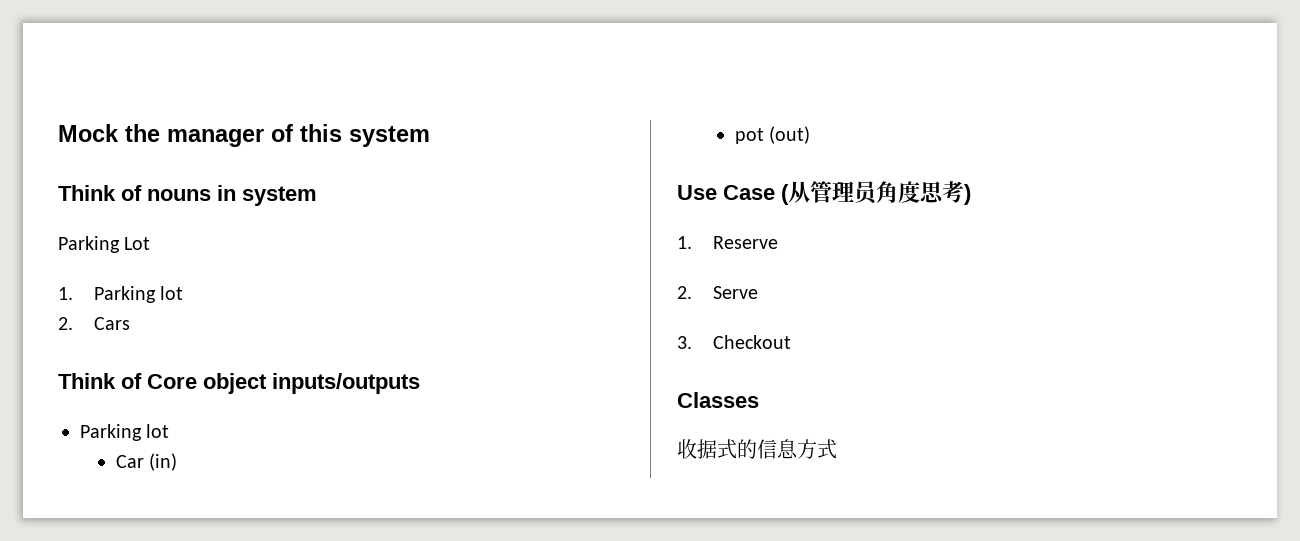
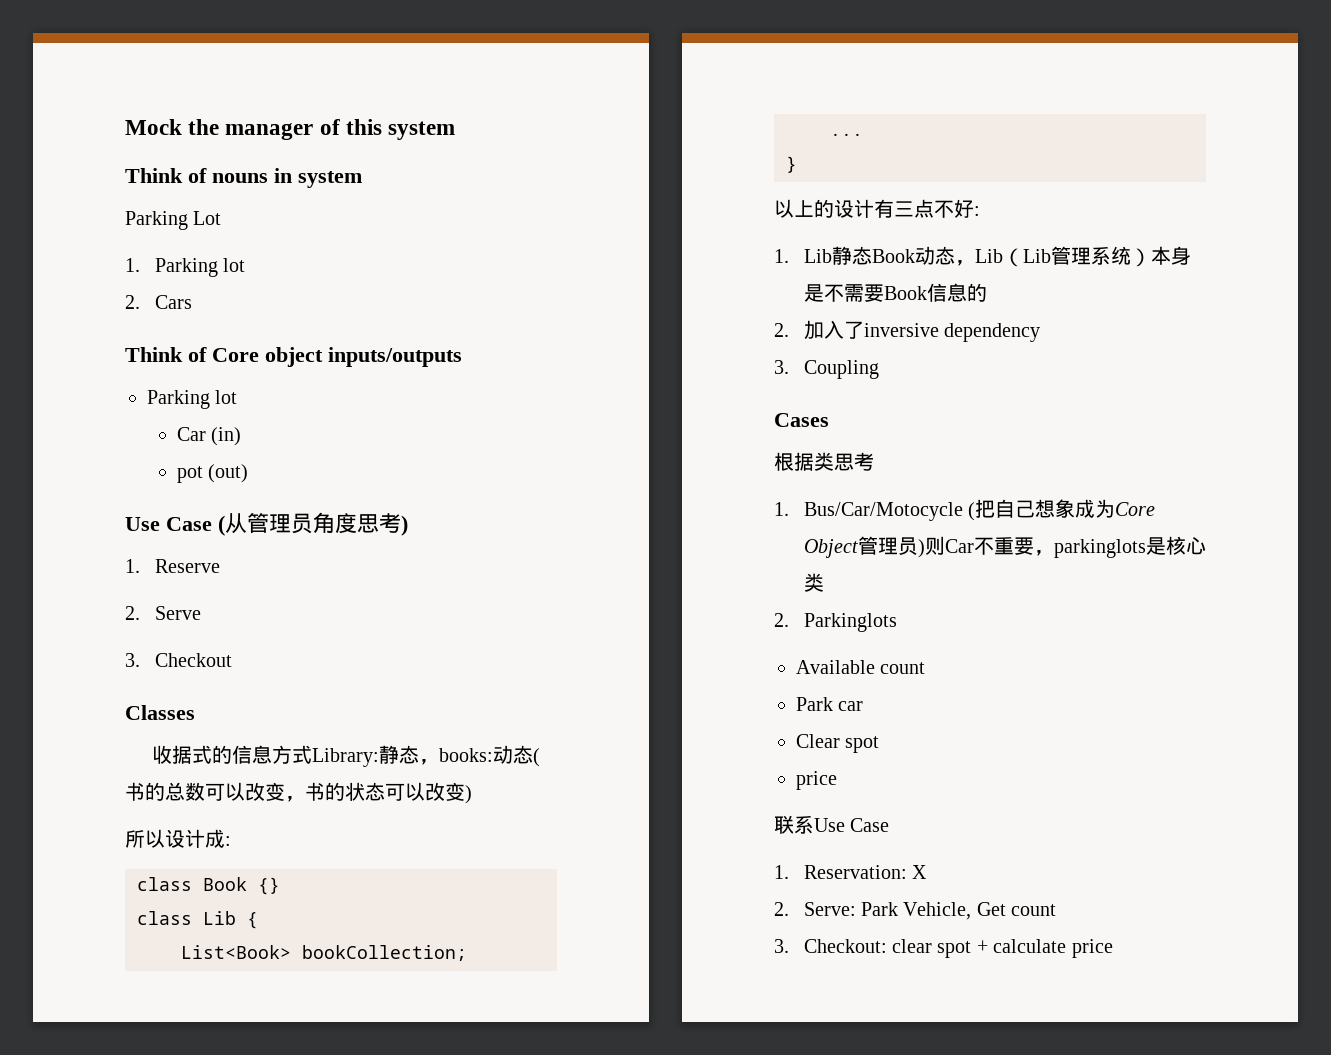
(837, 449) none -> [311,745,540,767] [125,782,472,804] [125,829,231,848] [137,877,280,895] [137,911,258,929] [181,945,467,961] [830,133,863,136] [786,156,797,173] [774,199,980,218] [774,246,1191,267] [803,283,987,302] [774,320,1040,342] [774,360,879,379] [774,413,829,427] [774,452,874,471] [774,499,1155,521] [803,536,1206,558] [803,573,824,592] [774,613,897,632] [796,660,926,674] [796,697,864,711] [796,734,880,753] [796,771,837,790] [774,815,890,834] [774,865,927,879] [774,902,1057,920] [774,939,1113,958] Library:静态，books:动态(书的总数可以改变，书的状态可以改变) // 所以设计成: // class Book {} // class Lib { // List<Book> bookCollection; // ... // } // 以上的设计有三点不好: // 1. Lib静态Book动态，Lib（Lib管理系统）本身是不需要Book信息的 // 2.加入了inversive dependency // 3. Coupling // Cases // 根据类思考 // 1. Bus/Car/Motocycle (把自己想象成为Core Object管理员)则Car不重要，parkinglots是核心类 // 2. Parkinglots // Available count // Park car // Clear spot // price // 联系Use Case // 1. Reservation: X // 2. Serve: Park Vehicle, Get count // 3. Checkout: clear spot + calculate price

